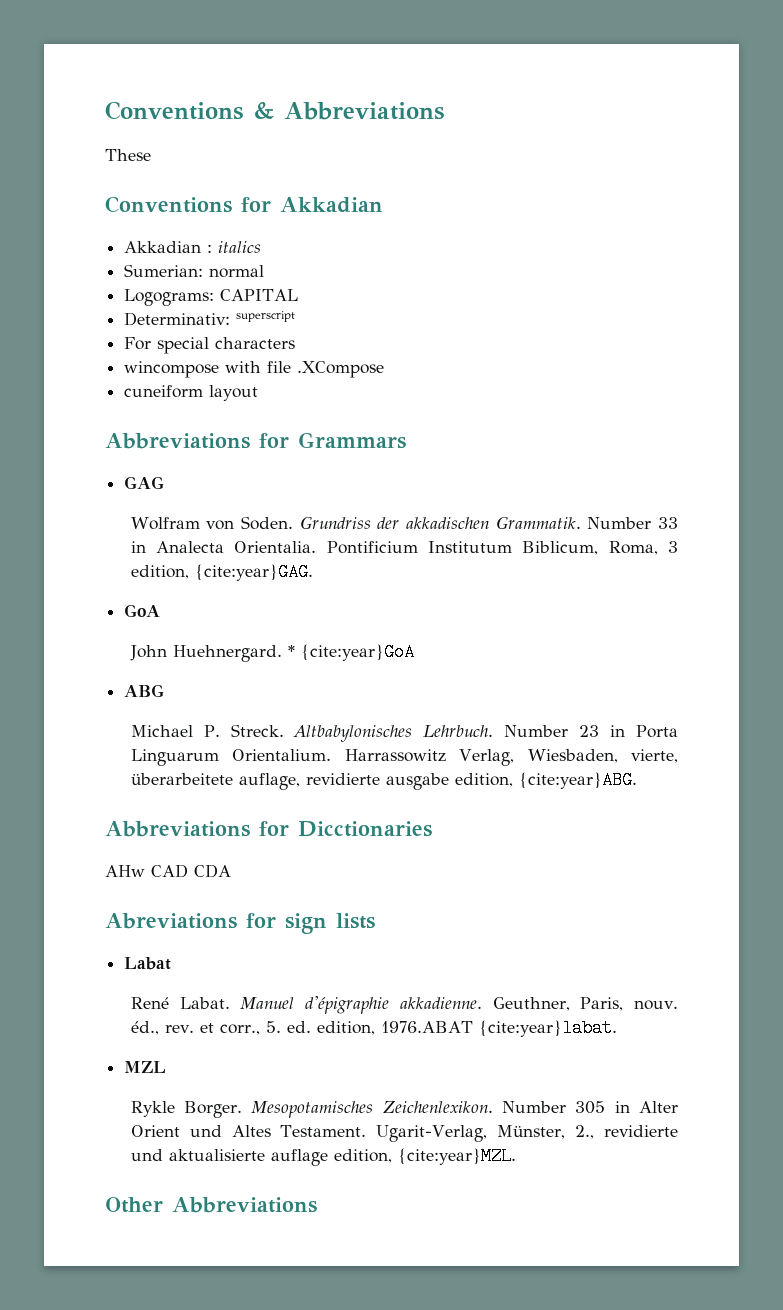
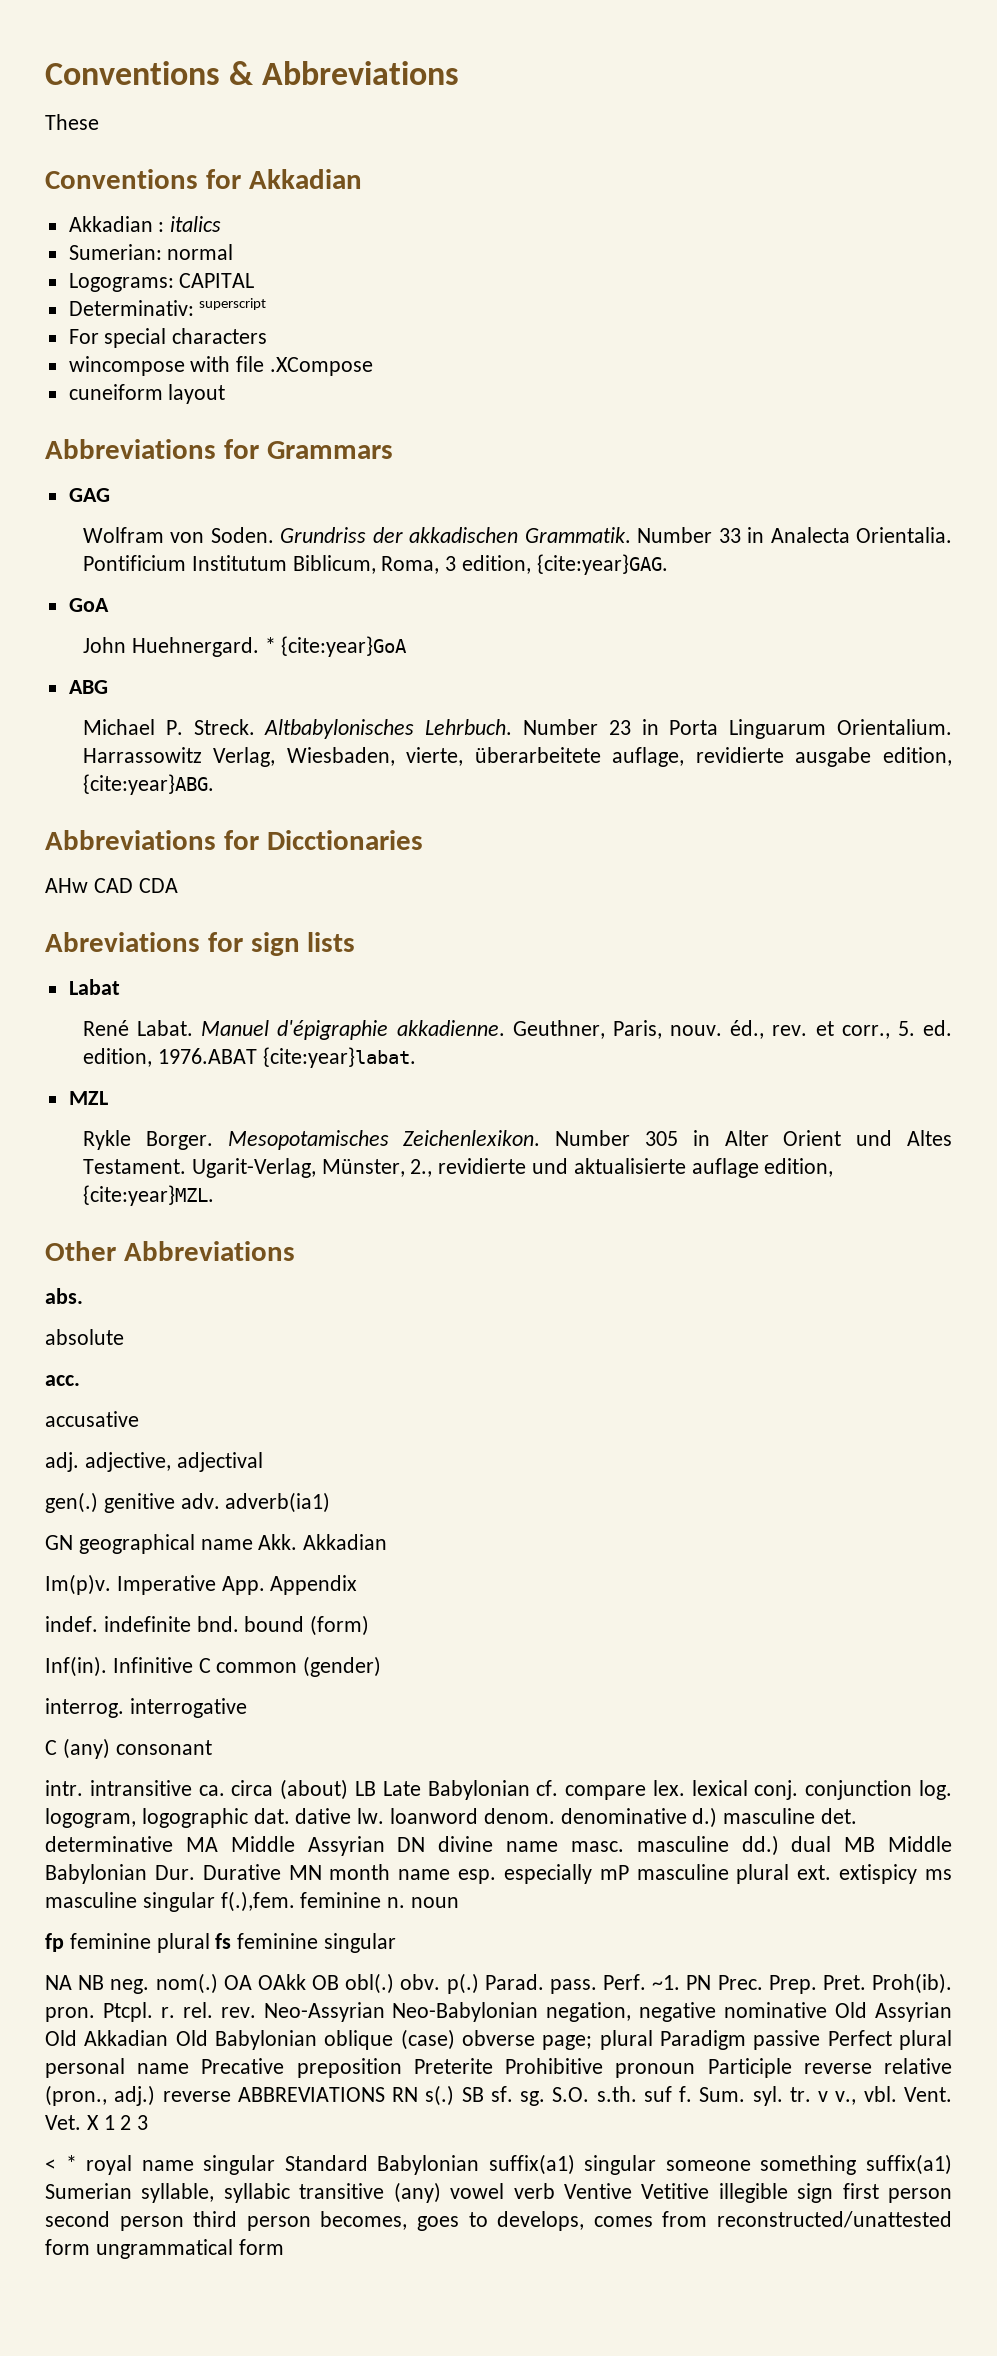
(317, 1205) none -> [45,1288,83,1304] [45,1329,124,1345] [45,1375,80,1386] [45,1411,139,1427] [45,1452,263,1472] [45,1492,331,1513] [45,1534,388,1554] [45,1574,358,1595] [45,1615,370,1636] [45,1656,382,1677] [45,1698,247,1718] [45,1738,212,1759] [45,1779,953,1800] [45,1807,858,1828] [45,1835,953,1856] [45,1864,952,1884] [45,1891,460,1912] [45,1933,397,1953] [45,1973,952,1994] [45,2002,952,2022] [45,2029,953,2050] [45,2058,952,2078] [45,2085,953,2106] [45,2115,149,2130] [45,2154,952,2175] [45,2182,952,2203] [45,2211,953,2231] [45,2239,284,2259] // abs. // absolute // acc. // accusative // adj. adjective, adjectival // gen(.) genitive adv. adverb(ia1) // GN geographical name Akk. Akkadian // Im(p)v. Imperative App. Appendix // indef. indefinite bnd. bound (form) // Inf(in). Infinitive C common (gender) // interrog. interrogative // C (any) consonant // intr. intransitive ca. circa (about) LB Late Babylonian cf. compare lex. lexical conj. conjunction log. logogram, logographic dat. dative lw. loanword denom. denominative d.) masculine det. determinative MA Middle Assyrian DN divine name masc. masculine dd.) dual MB Middle Babylonian Dur. Durative MN month name esp. especially mP masculine plural ext. extispicy ms masculine singular f(.),fem. feminine n. noun // fp feminine plural fs feminine singular // NA NB neg. nom(.) OA OAkk OB obl(.) obv. p(.) Parad. pass. Perf. ~1. PN Prec. Prep. Pret. Proh(ib). pron. Ptcpl. r. rel. rev. Neo-Assyrian Neo-Babylonian negation, negative nominative Old Assyrian Old Akkadian Old Babylonian oblique (case) obverse page; plural Paradigm passive Perfect plural personal name Precative preposition Preterite Prohibitive pronoun Participle reverse relative (pron., adj.) reverse ABBREVIATIONS RN s(.) SB sf. sg. S.O. s.th. suf f. Sum. syl. tr. v v., vbl. Vent. Vet. X 1 2 3 // < * royal name singular Standard Babylonian suffix(a1) singular someone something suffix(a1) Sumerian syllable, syllabic transitive (any) vowel verb Ventive Vetitive illegible sign first person second person third person becomes, goes to develops, comes from reconstructed/unattested form ungrammatical form

